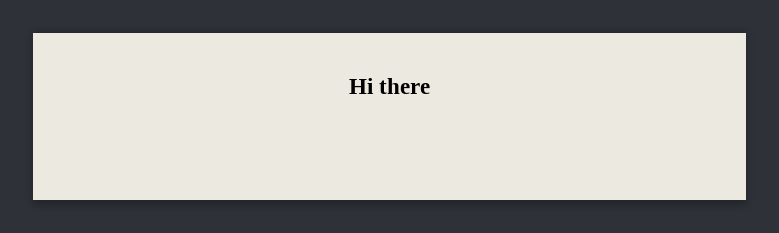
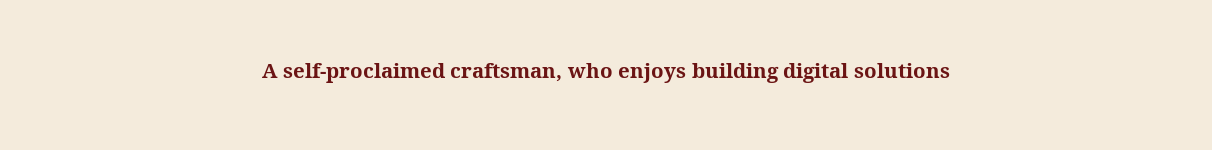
[348,78,431,94] Hi there -> [262,63,950,83] A self-proclaimed craftsman, who enjoys building digital solutions

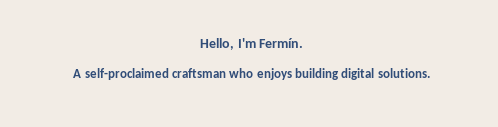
(262, 71) none -> [199,38,304,50] Hello, I'm Fermín. //
[450,63,563,82] craftsman, -> [171,68,226,78] craftsman
[853,63,950,78] solutions -> [377,68,430,78] solutions.

